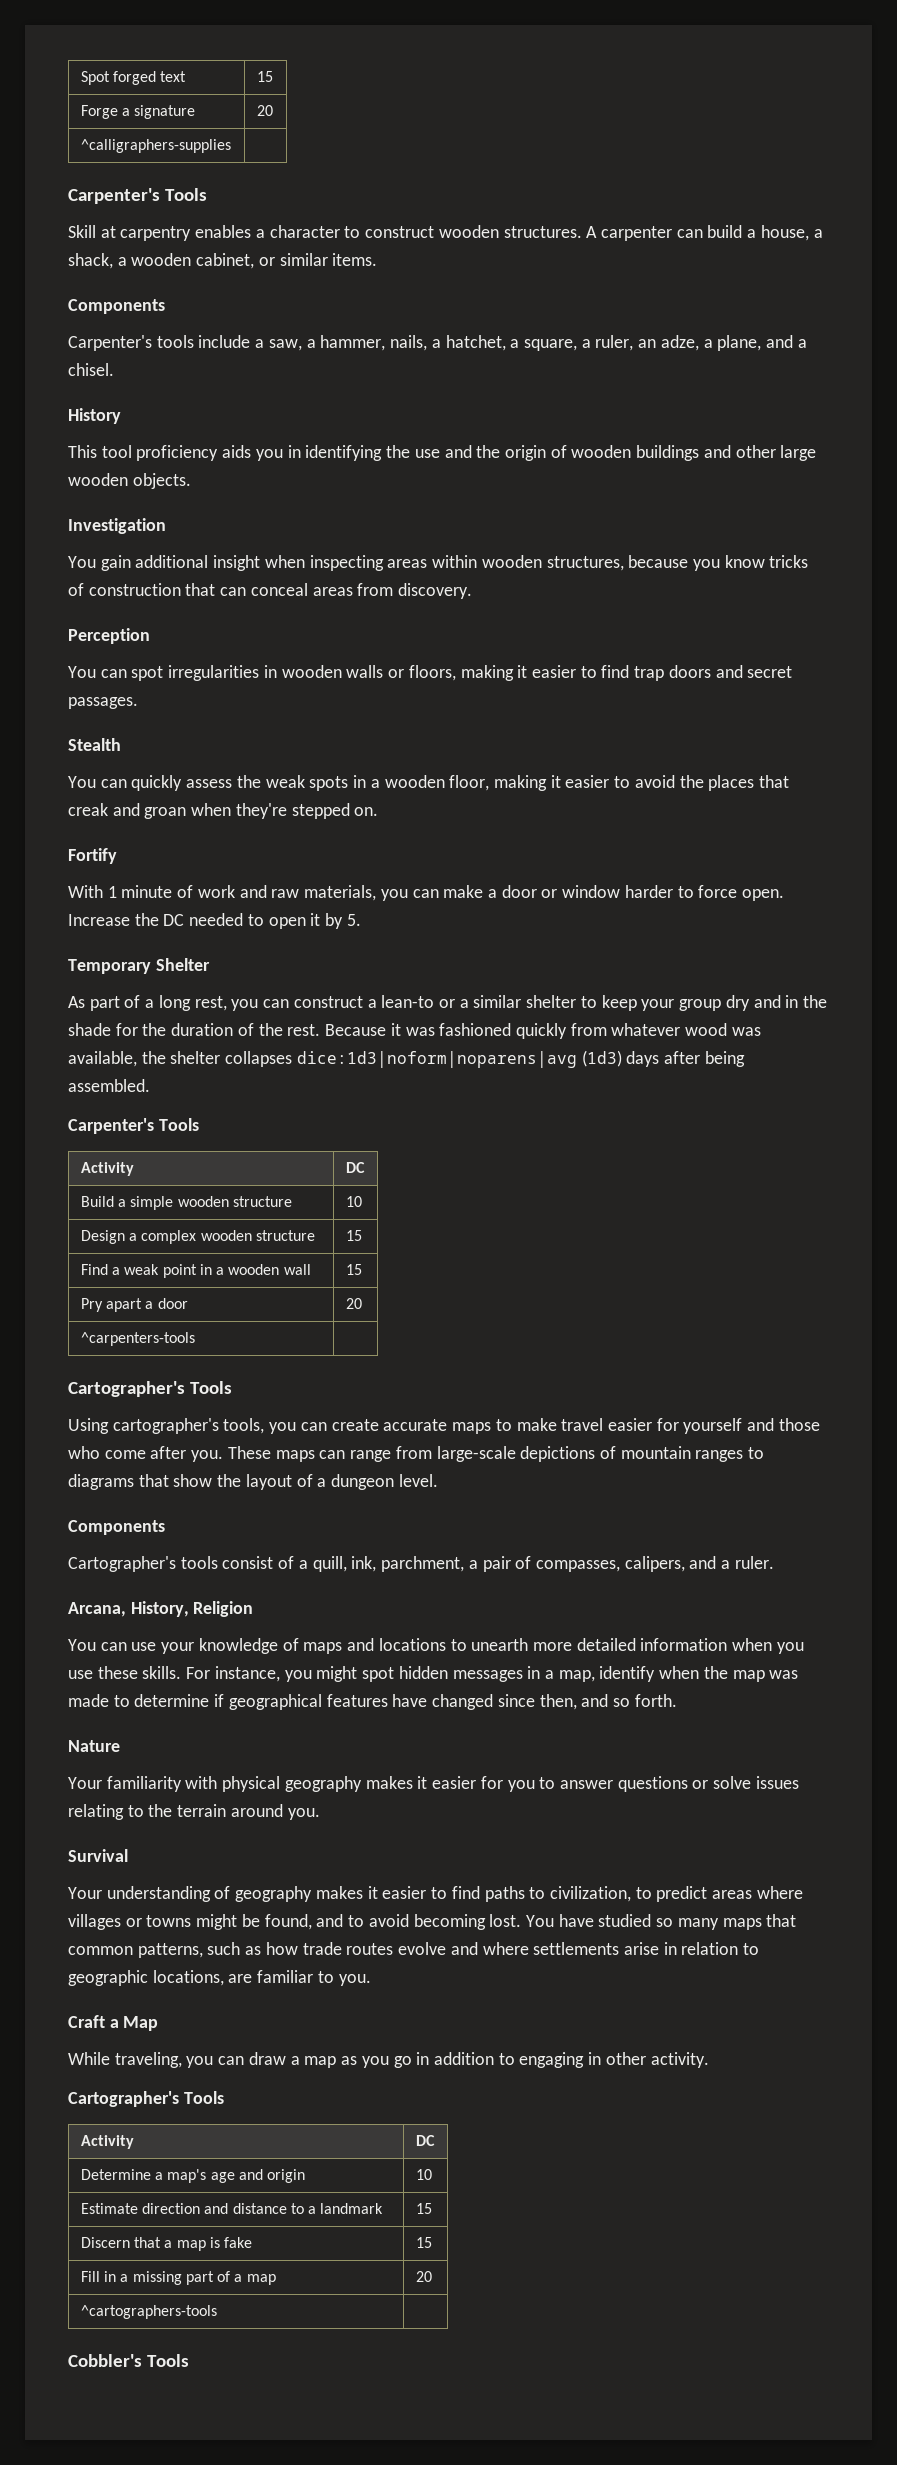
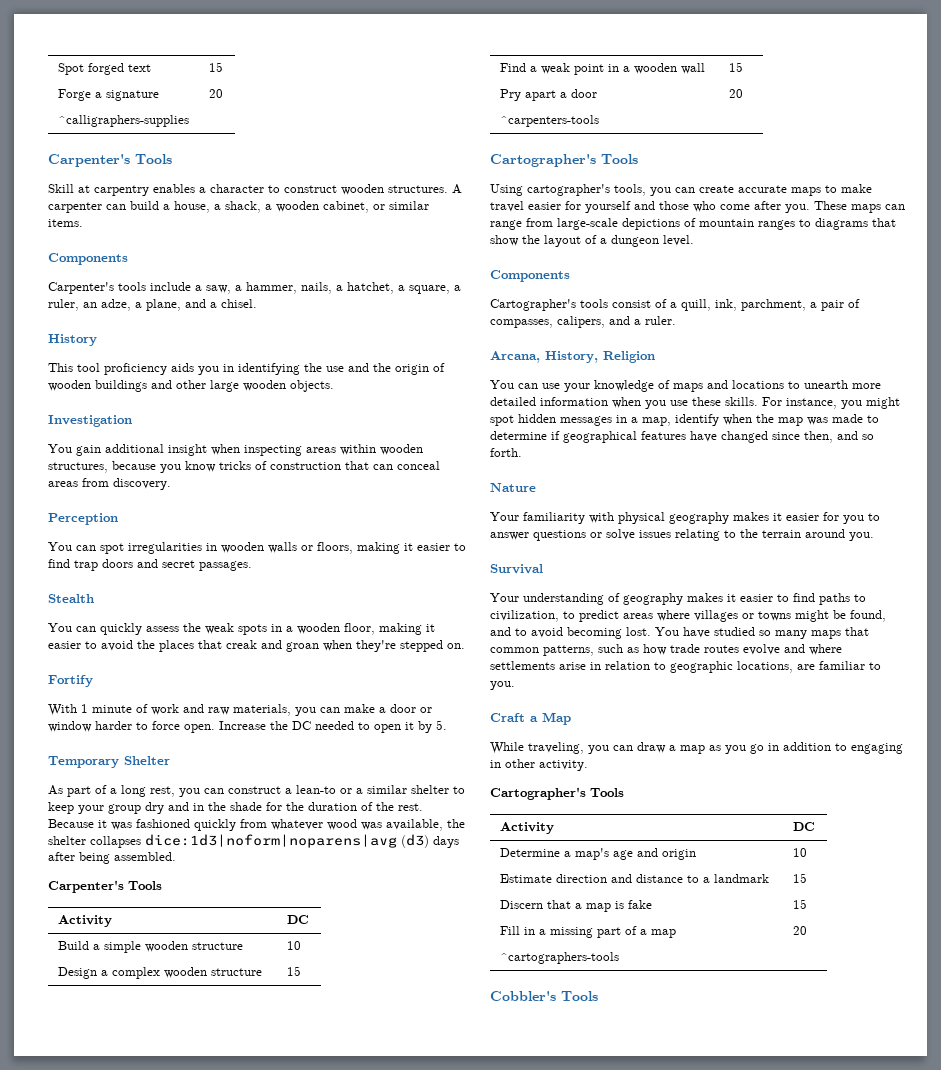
[581,1050,622,1067] (1d3) -> [401,834,429,848] (d3)

